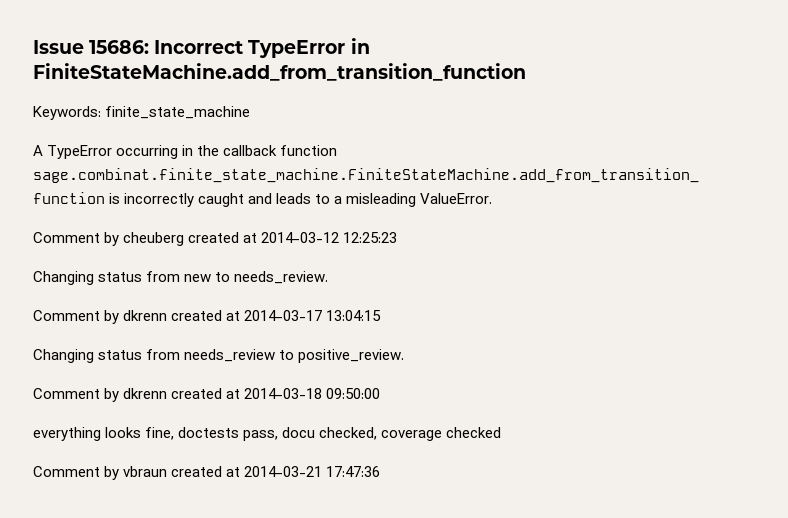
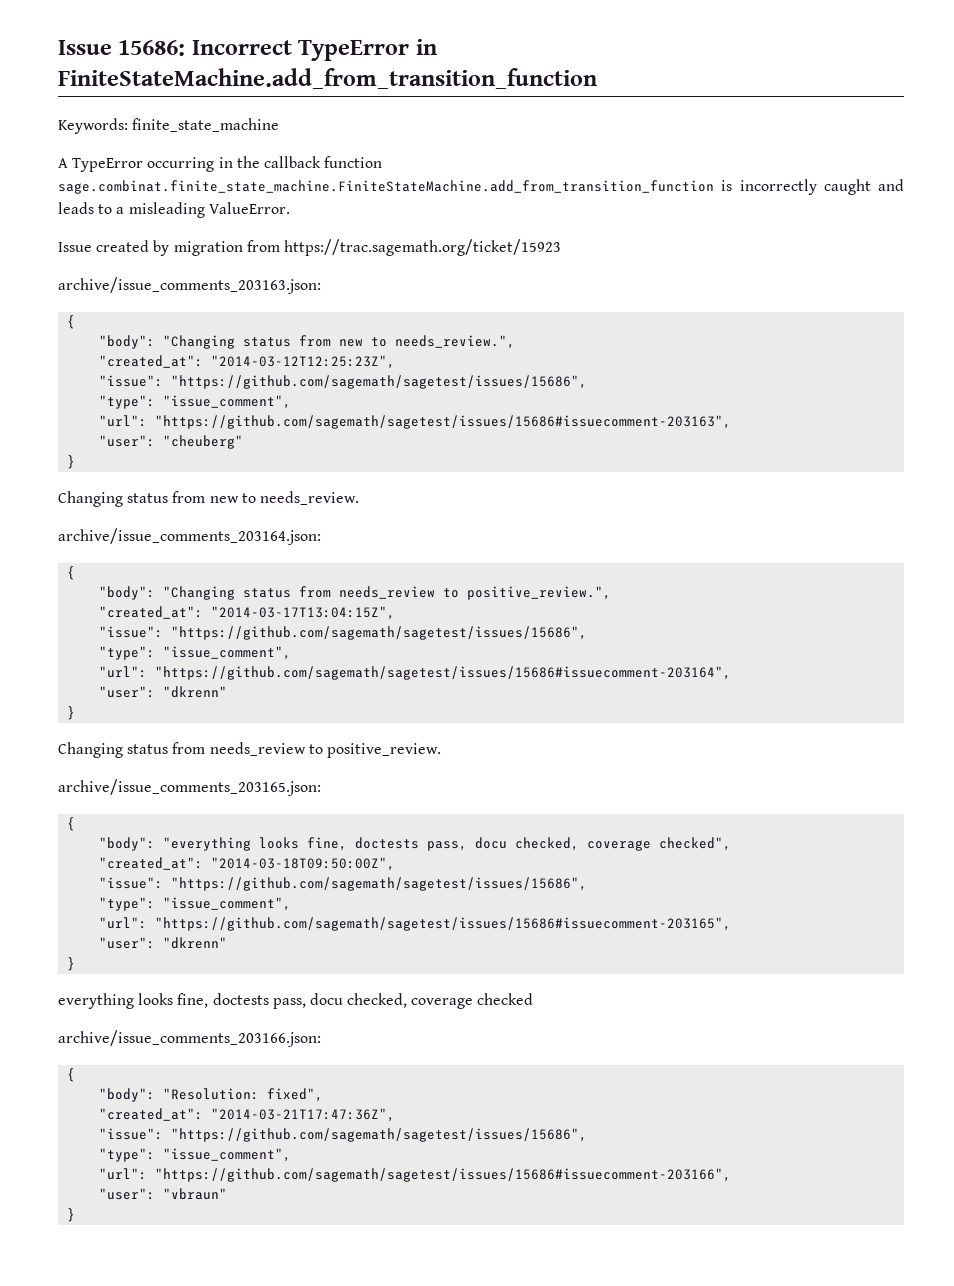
[33,232,398,246] Comment by cheuberg created at 2014-03-12 12:25:23 -> [58,239,561,256] [58,277,321,294] [67,315,76,329] [99,335,516,349] [99,355,396,369] [99,375,588,389] [99,395,292,409] [99,415,732,429] [99,435,244,449] [67,455,76,469] Issue created by migration from https://trac.sagemath.org/ticket/15923 // archive/issue_comments_203163.json: // { // "body": "Changing status from new to needs_review.", // "created_at": "2014-03-12T12:25:23Z", // "issue": "https://github.com/sagemath/sagetest/issues/15686", // "type": "issue_comment", // "url": "https://github.com/sagemath/sagetest/issues/15686#issuecomment-203163", // "user": "cheuberg" // }
[33,310,382,324] Comment by dkrenn created at 2014-03-17 13:04:15 -> [58,528,321,545] [67,566,76,580] [99,586,612,600] [99,606,396,620] [99,626,588,640] [99,646,292,660] [99,666,732,680] [99,686,228,698] [67,706,76,720] archive/issue_comments_203164.json: // { // "body": "Changing status from needs_review to positive_review.", // "created_at": "2014-03-17T13:04:15Z", // "issue": "https://github.com/sagemath/sagetest/issues/15686", // "type": "issue_comment", // "url": "https://github.com/sagemath/sagetest/issues/15686#issuecomment-203164", // "user": "dkrenn" // }
[33,388,381,402] Comment by dkrenn created at 2014-03-18 09:50:00 -> [58,779,321,796] [67,817,76,831] [99,837,732,851] [99,857,396,871] [99,877,588,891] [99,897,292,911] [99,917,732,931] [99,937,228,949] [67,957,76,971] archive/issue_comments_203165.json: // { // "body": "everything looks fine, doctests pass, docu checked, coverage checked", // "created_at": "2014-03-18T09:50:00Z", // "issue": "https://github.com/sagemath/sagetest/issues/15686", // "type": "issue_comment", // "url": "https://github.com/sagemath/sagetest/issues/15686#issuecomment-203165", // "user": "dkrenn" // }
[33,466,381,480] Comment by vbraun created at 2014-03-21 17:47:36 -> [58,1030,321,1047] [67,1068,76,1082] [99,1088,324,1102] [99,1108,396,1122] [99,1128,588,1142] [99,1148,292,1162] [99,1168,732,1182] [99,1188,228,1200] [67,1208,76,1222] archive/issue_comments_203166.json: // { // "body": "Resolution: fixed", // "created_at": "2014-03-21T17:47:36Z", // "issue": "https://github.com/sagemath/sagetest/issues/15686", // "type": "issue_comment", // "url": "https://github.com/sagemath/sagetest/issues/15686#issuecomment-203166", // "user": "vbraun" // }

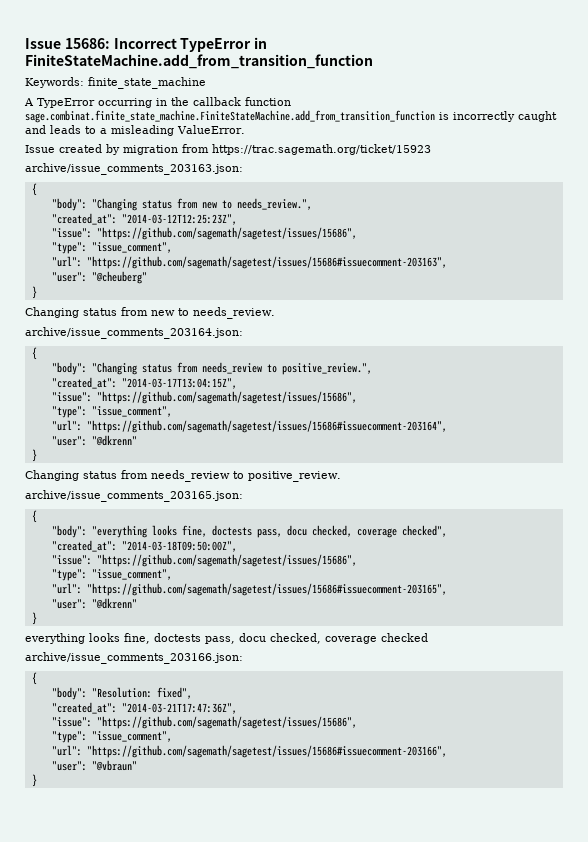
[163,435,244,449] "cheuberg" -> [91,271,147,284] "@cheuberg"
[163,686,228,698] "dkrenn" -> [91,435,137,446] "@dkrenn"
[163,937,228,949] "dkrenn" -> [91,598,137,609] "@dkrenn"
[163,1188,228,1200] "vbraun" -> [91,760,137,771] "@vbraun"

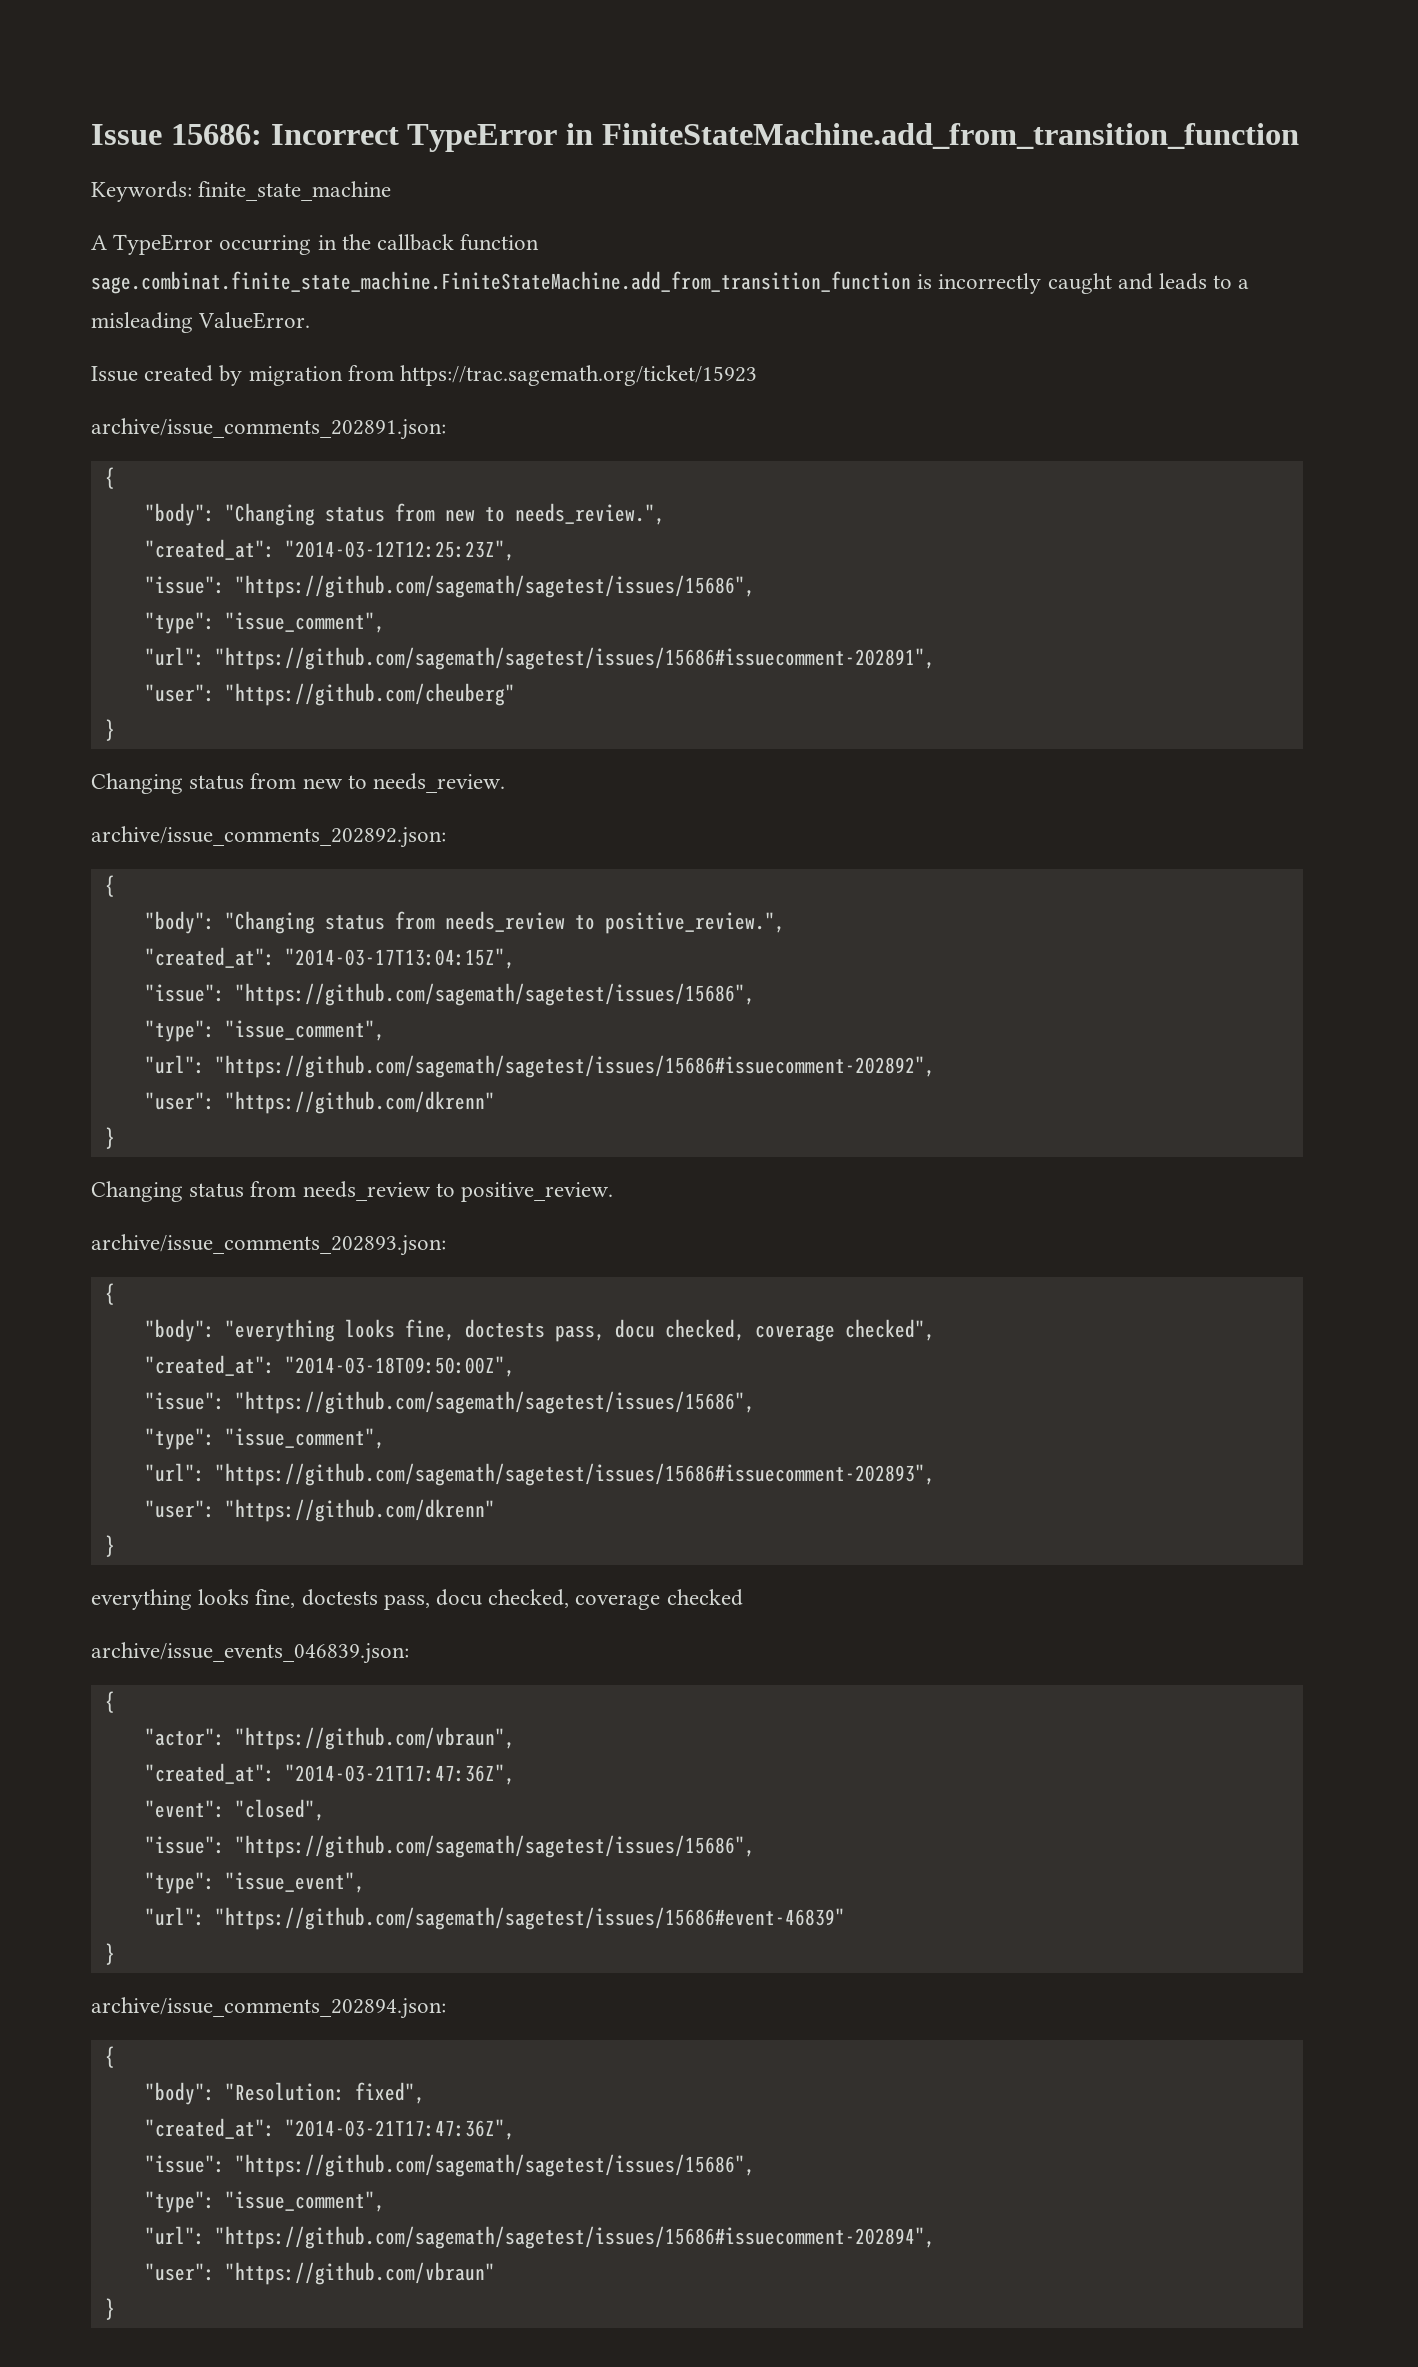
[25,163,243,175] archive/issue_comments_203163.json: -> [91,418,446,440] archive/issue_comments_202891.json:
[86,256,447,269] [51,271,147,284] "https://github.com/sagemath/sagetest/issues/15686#issuecomment-203163", // "user": "@cheuberg" -> [214,647,935,670] [144,683,515,706] "https://github.com/sagemath/sagetest/issues/15686#issuecomment-202891", // "user": "https://github.com/cheuberg"
[25,327,243,339] archive/issue_comments_203164.json: -> [91,826,446,848] archive/issue_comments_202892.json:
[86,420,447,433] [51,435,137,446] "https://github.com/sagemath/sagetest/issues/15686#issuecomment-203164", // "user": "@dkrenn" -> [214,1055,935,1078] [144,1091,495,1114] "https://github.com/sagemath/sagetest/issues/15686#issuecomment-202892", // "user": "https://github.com/dkrenn"
[25,490,243,502] archive/issue_comments_203165.json: -> [91,1234,446,1256] archive/issue_comments_202893.json:
[86,583,447,596] [51,598,137,609] "https://github.com/sagemath/sagetest/issues/15686#issuecomment-203165", // "user": "@dkrenn" -> [214,1463,935,1486] [144,1499,495,1522] "https://github.com/sagemath/sagetest/issues/15686#issuecomment-202893", // "user": "https://github.com/dkrenn"
[25,652,243,664] archive/issue_comments_203166.json: -> [91,1642,409,1664] [104,1691,115,1713] [144,1727,515,1750] [144,1763,515,1785] [144,1799,325,1821] [144,1835,755,1858] [144,1872,365,1894] [144,1907,845,1930] [104,1943,115,1965] [91,1997,446,2019] archive/issue_events_046839.json: // { // "actor": "https://github.com/vbraun", // "created_at": "2014-03-21T17:47:36Z", // "event": "closed", // "issue": "https://github.com/sagemath/sagetest/issues/15686", // "type": "issue_event", // "url": "https://github.com/sagemath/sagetest/issues/15686#event-46839" // } // archive/issue_comments_202894.json:
[86,745,447,758] [51,760,137,771] "https://github.com/sagemath/sagetest/issues/15686#issuecomment-203166", // "user": "@vbraun" -> [214,2226,935,2249] [144,2262,495,2285] "https://github.com/sagemath/sagetest/issues/15686#issuecomment-202894", // "user": "https://github.com/vbraun"

